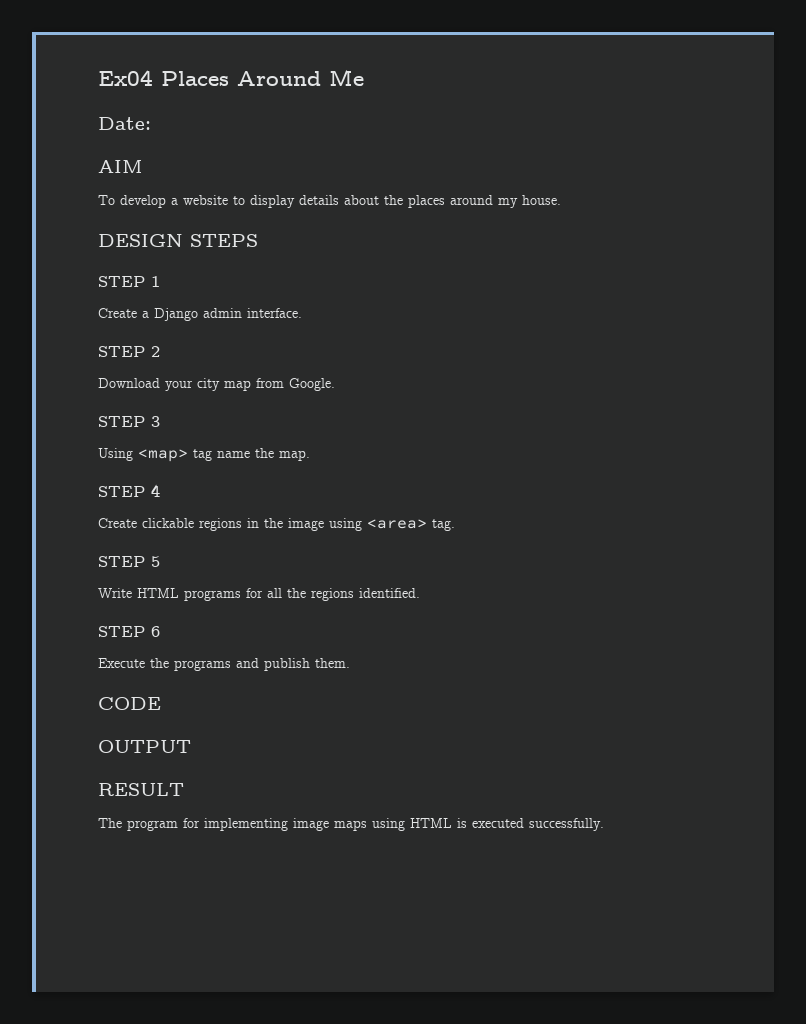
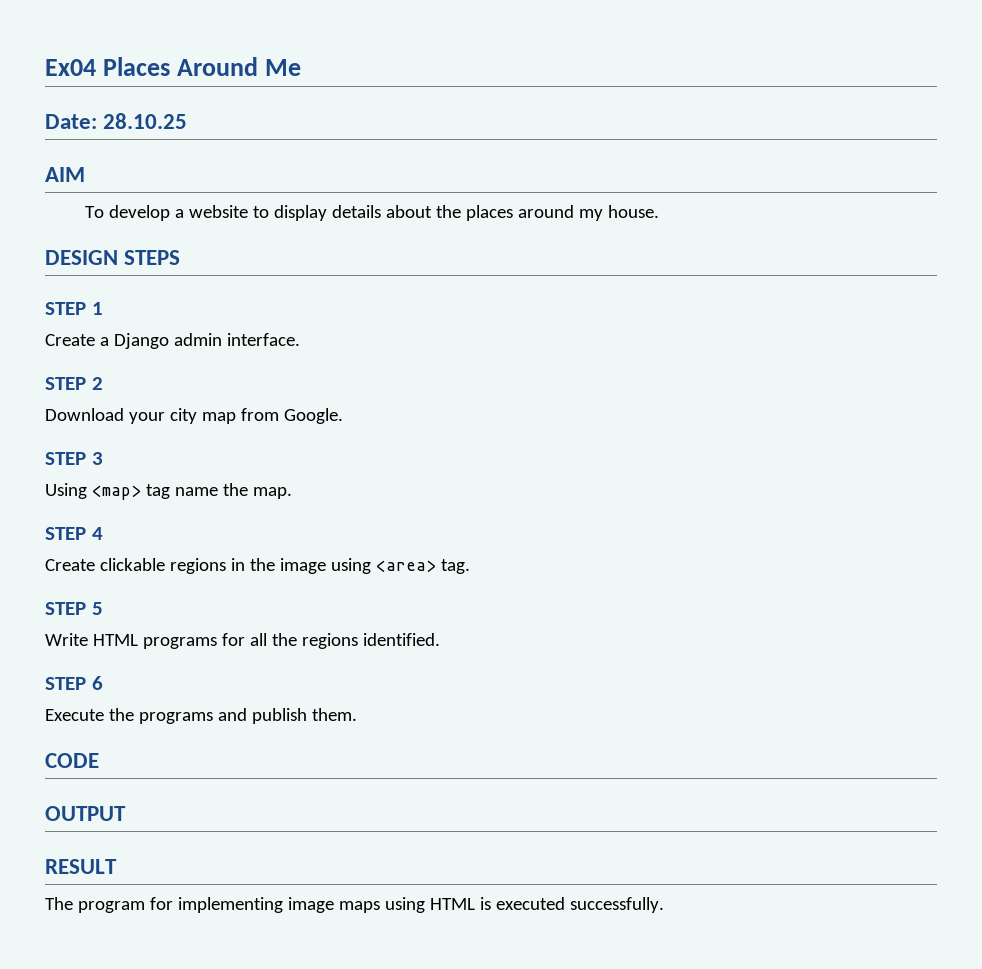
(151, 123) none -> [103,113,188,129] 28.10.25

